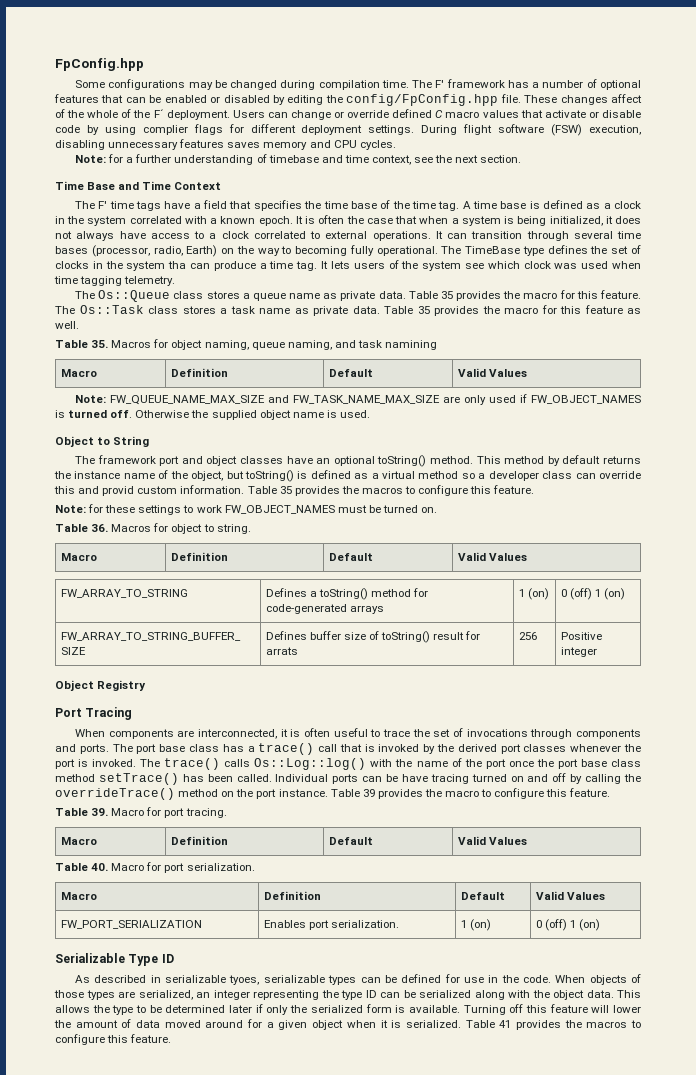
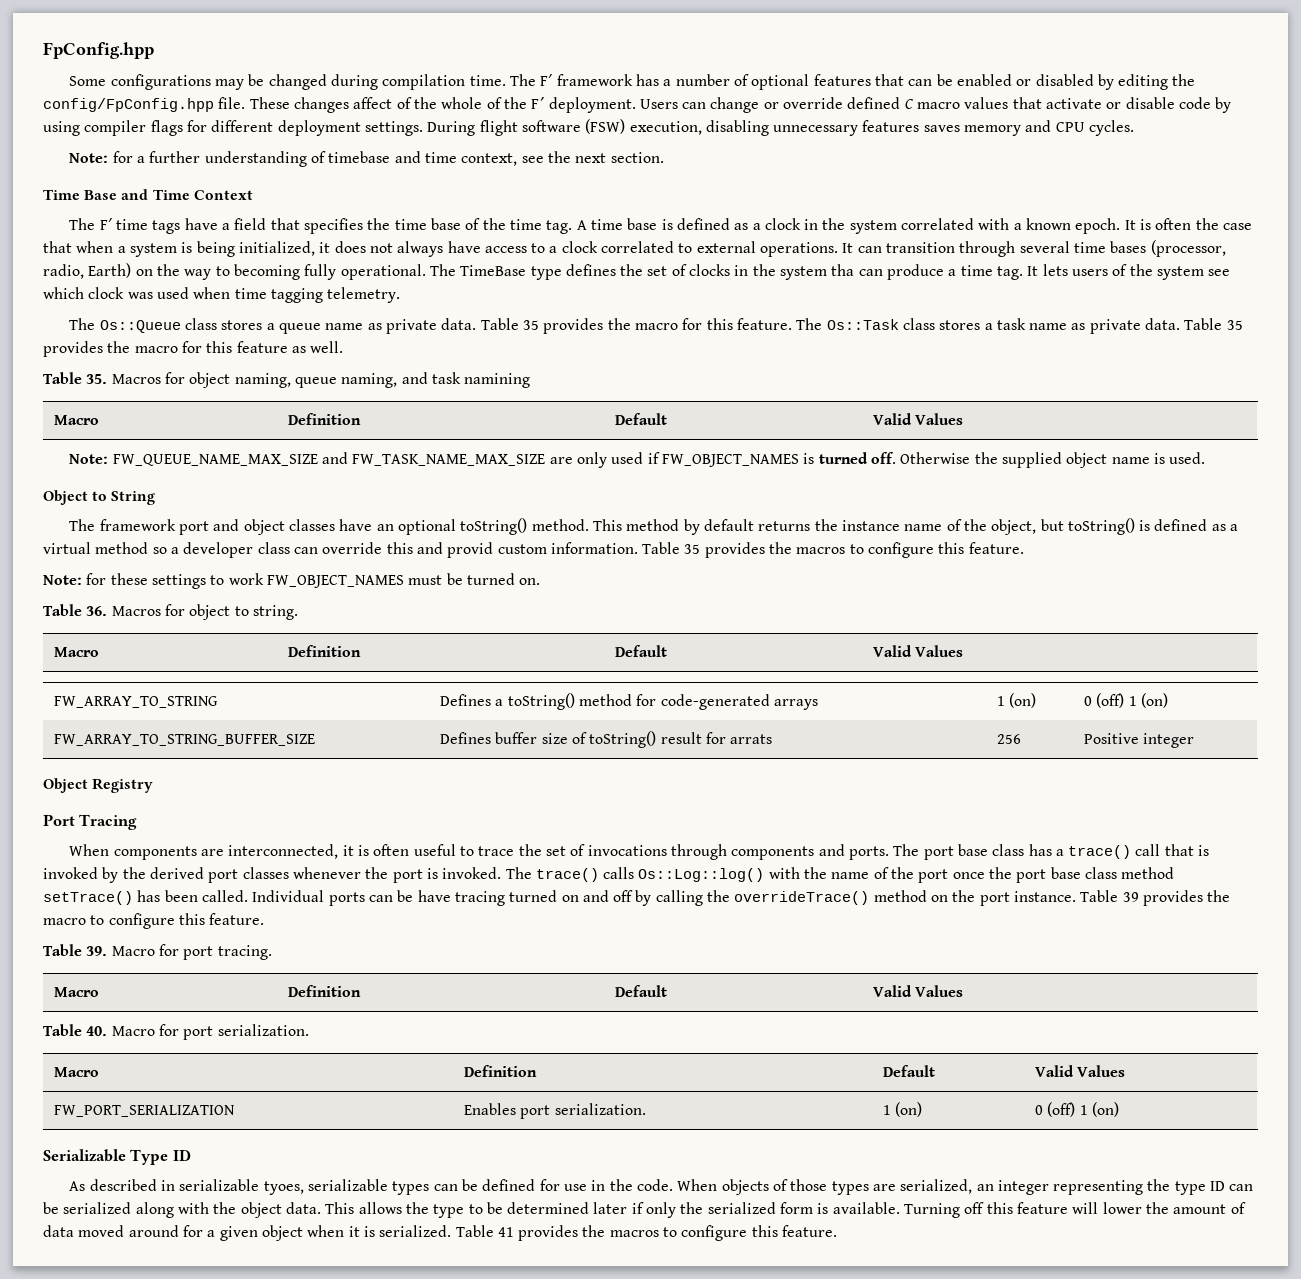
[142,125,188,135] complier -> [84,120,147,136] compiler

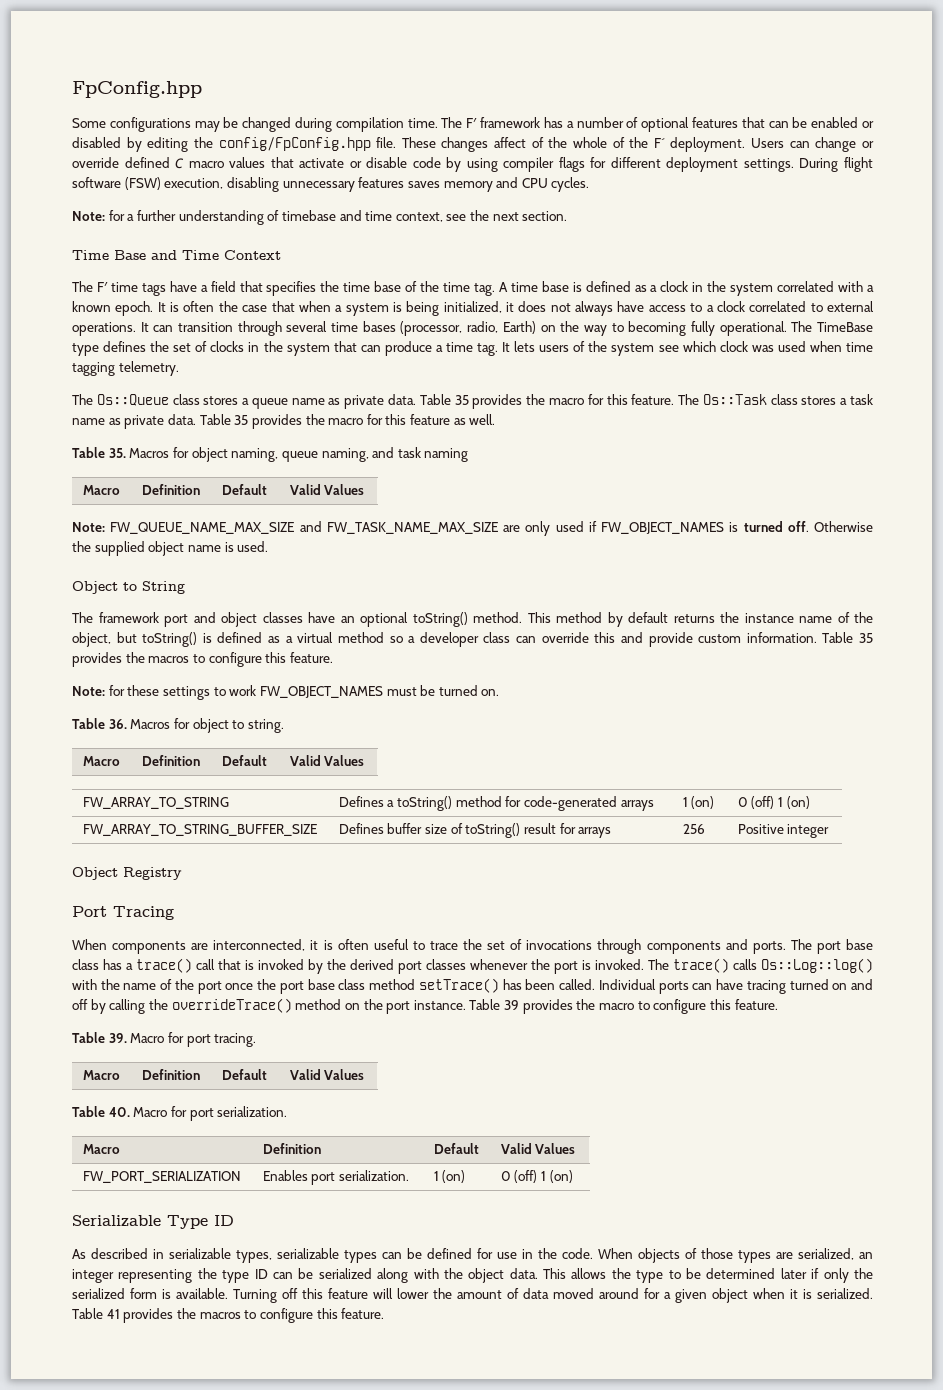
[831,264,855,276] tha -> [333,341,357,352] that
[464,373,531,388] namining -> [424,448,469,462] naming
[447,542,494,558] provid -> [648,632,693,647] provide
[730,734,773,744] arrats -> [578,827,612,838] arrays
[397,890,414,902] be -> (713, 986) none
[263,1181,304,1195] tyoes, -> [236,1250,272,1263] types,

